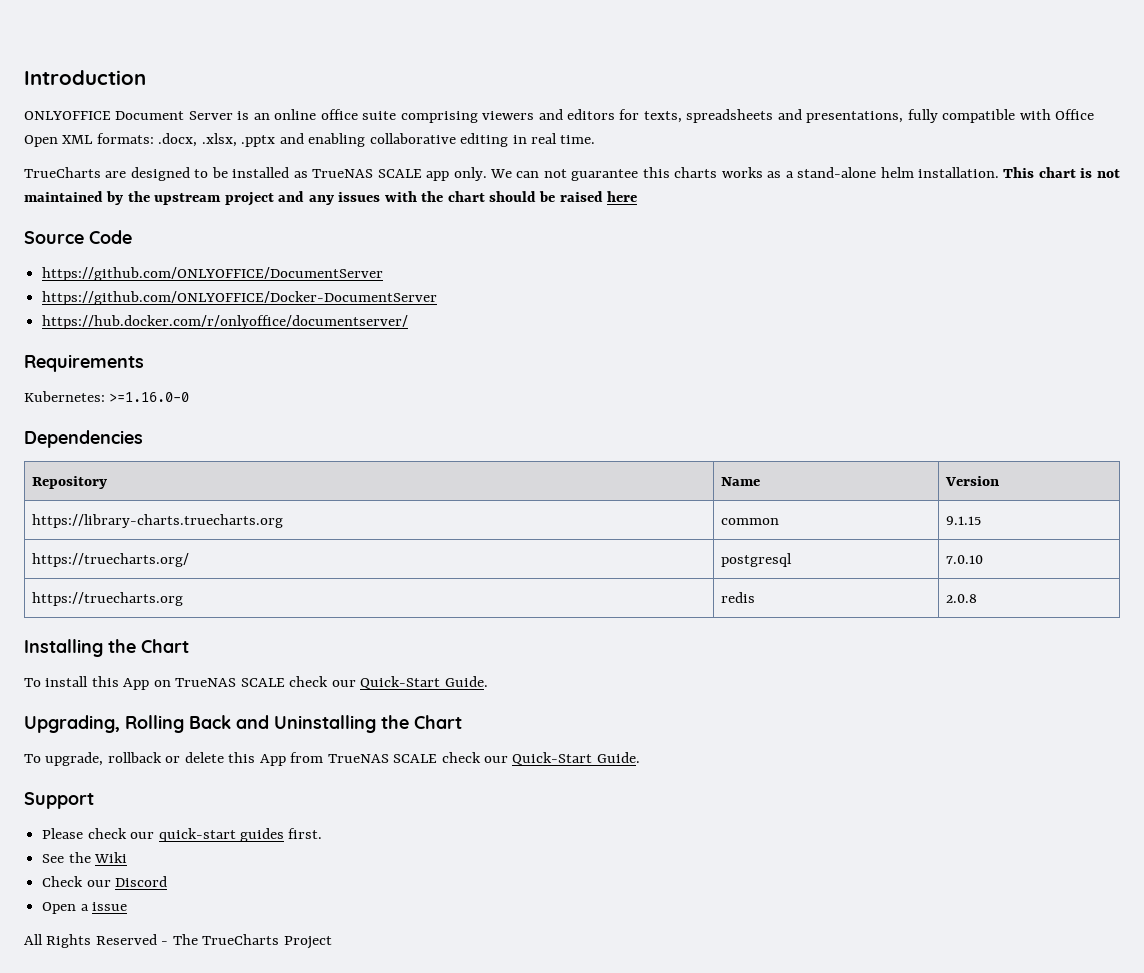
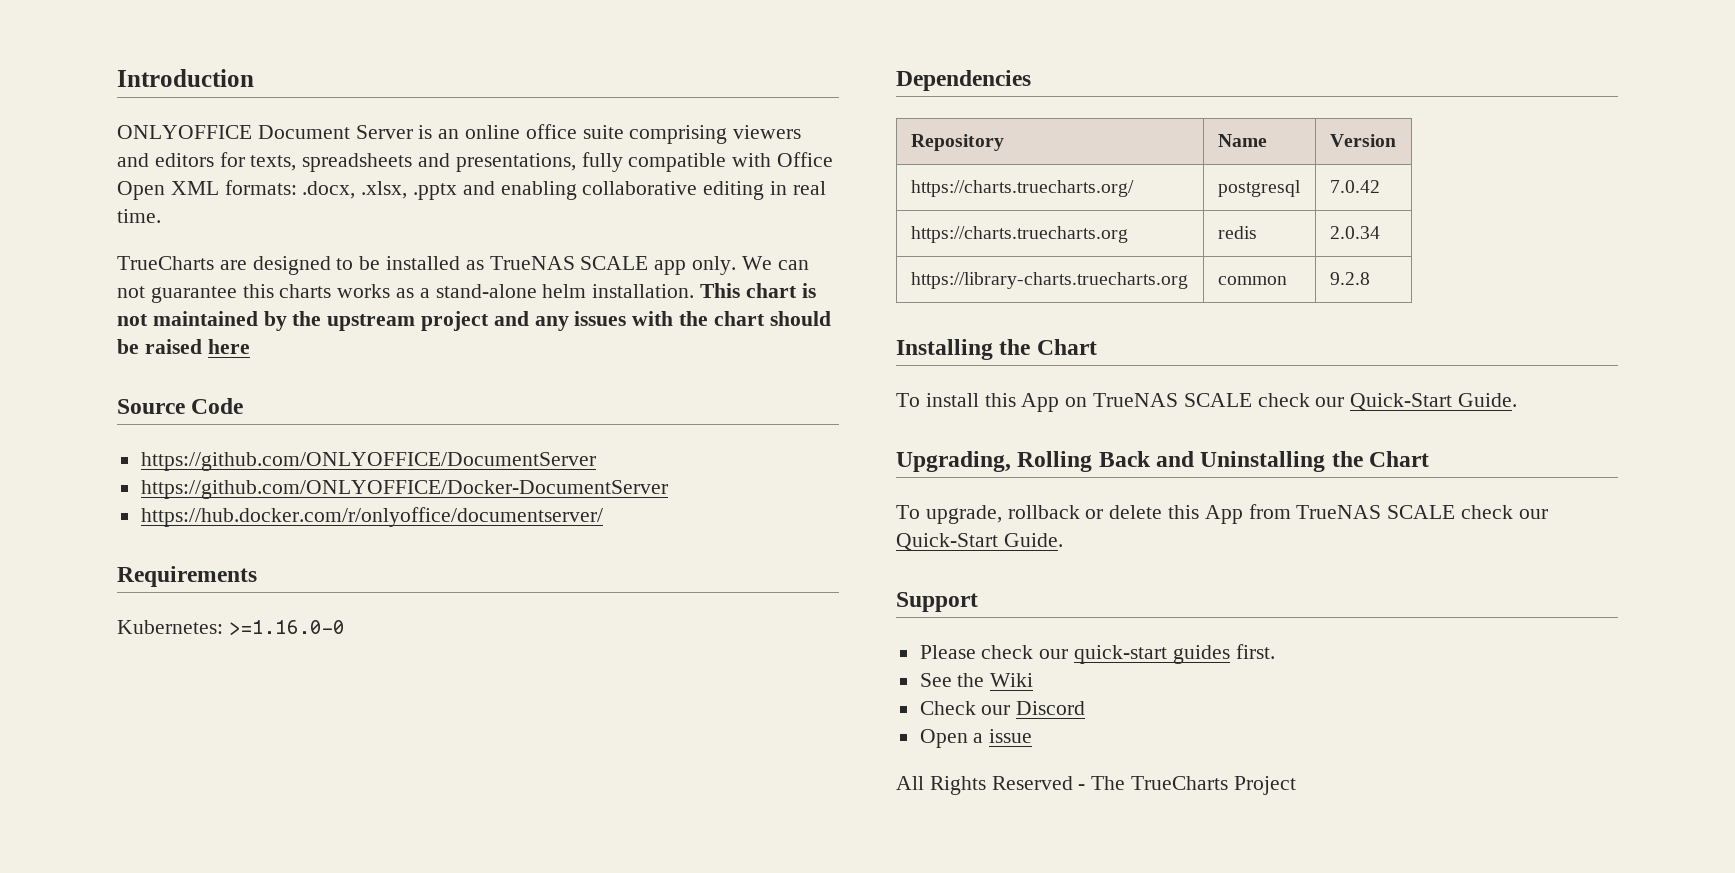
[32,514,284,528] [721,518,780,525] [946,516,982,525] [32,553,190,567] [721,553,793,567] [946,555,984,564] [32,592,184,606] [721,592,756,603] [946,594,978,603] https://library-charts.truecharts.org | common | 9.1.15 // https://truecharts.org/ | postgresql | 7.0.10 // https://truecharts.org | redis | 2.0.8 -> [910,180,1134,197] [1217,180,1301,197] [1329,180,1380,193] [910,226,1128,243] [1217,226,1257,239] [1329,226,1380,239] [910,272,1188,289] [1217,276,1287,285] [1329,272,1370,285] https://charts.truecharts.org/ | postgresql | 7.0.42 // https://charts.truecharts.org | redis | 2.0.34 // https://library-charts.truecharts.org | common | 9.2.8

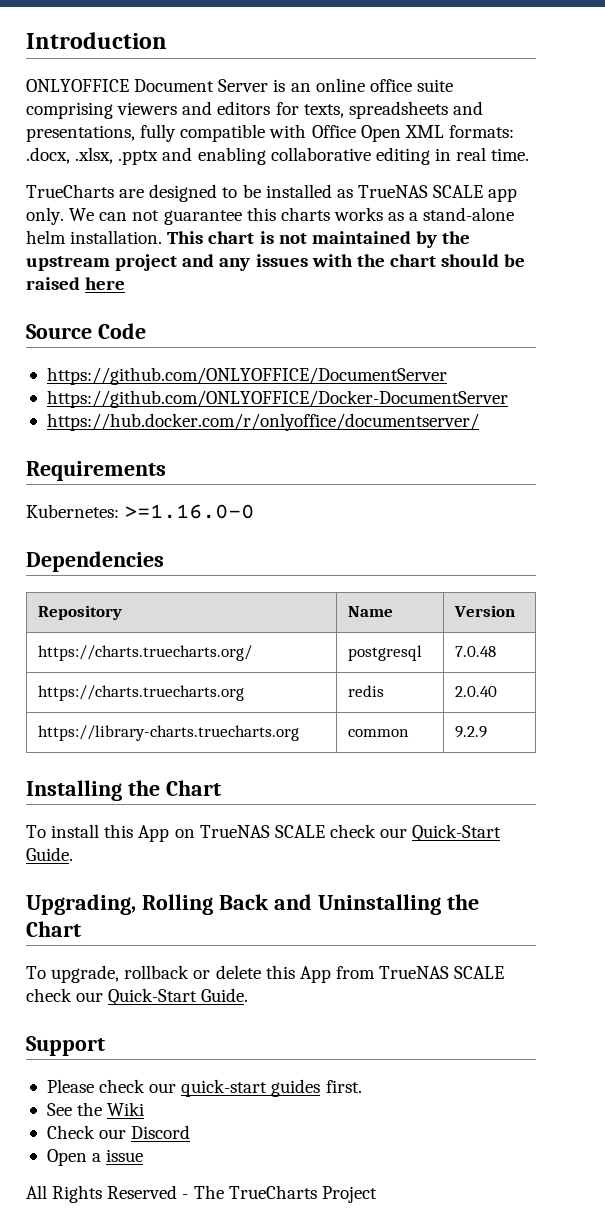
[1329,180,1380,193] 7.0.42 -> [454,646,496,657] 7.0.48
[1329,226,1380,239] 2.0.34 -> [454,686,497,697] 2.0.40
[1329,272,1370,285] 9.2.8 -> [454,726,487,738] 9.2.9

